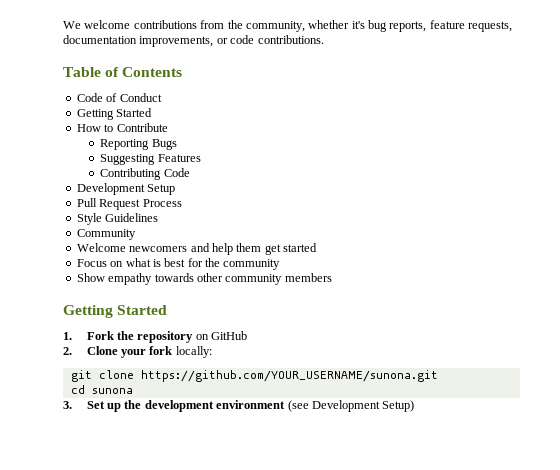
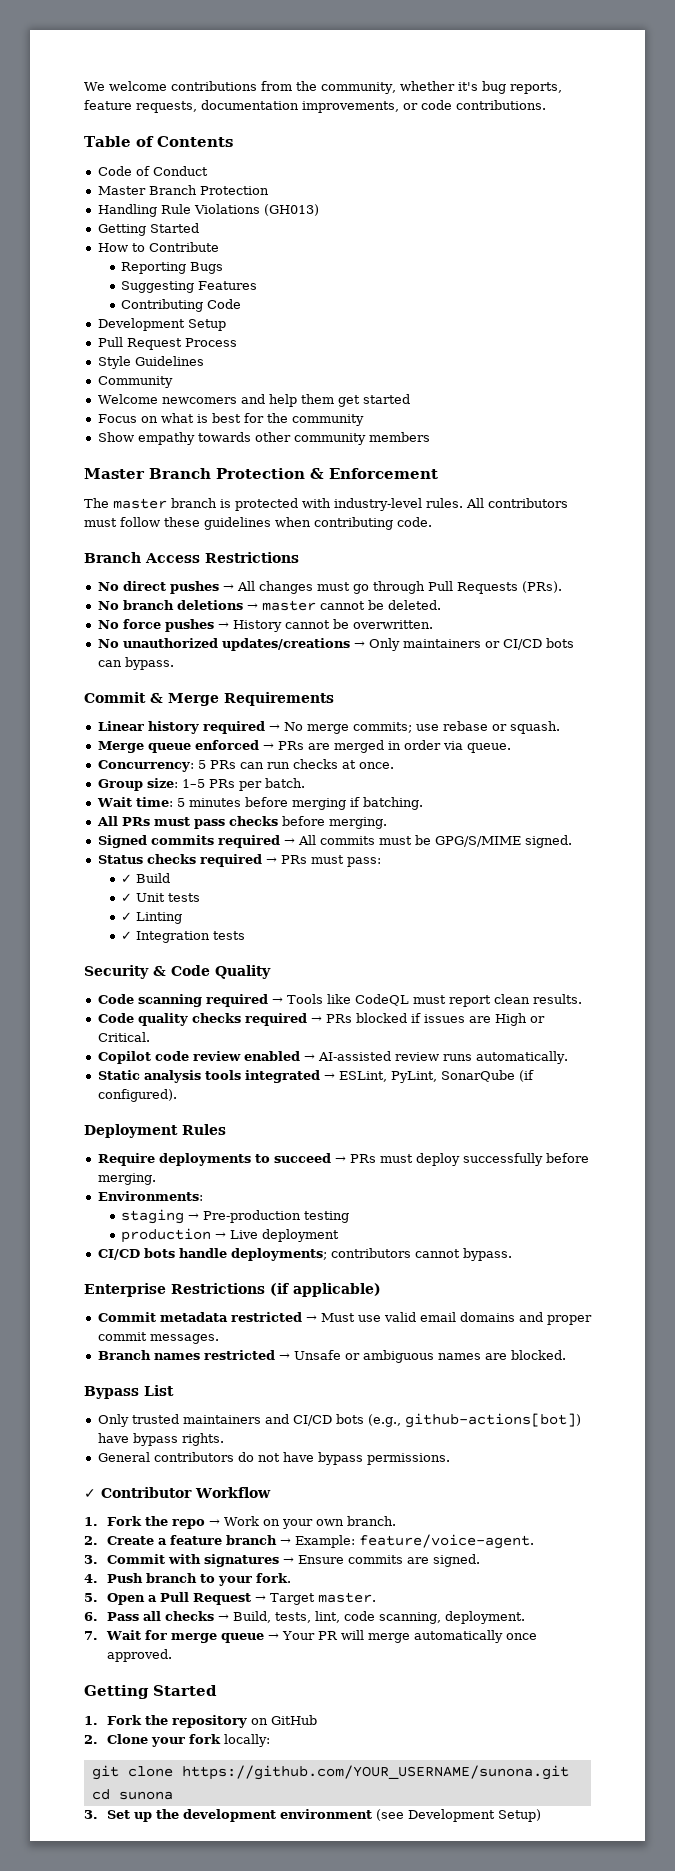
(162, 97) none -> [97,185,269,195] [97,204,319,217] // Master Branch Protection // Handling Rule Violations (GH013)
(332, 277) none -> [84,468,438,479] [84,498,568,511] [84,517,432,530] [84,552,299,563] [97,581,562,594] [97,600,441,611] [97,619,433,632] [97,638,574,651] [97,657,174,670] [84,692,334,706] [97,721,560,734] [97,740,511,753] [97,759,394,772] [97,778,305,791] [96,797,423,810] [96,816,387,829] [97,835,572,848] [97,854,381,867] [121,873,171,883] [121,893,201,902] [121,912,183,924] [121,931,246,943] [84,965,271,979] [97,994,582,1007] [97,1013,545,1026] [97,1032,150,1042] [97,1051,568,1064] [97,1070,534,1083] [97,1089,177,1102] [84,1124,226,1138] [97,1153,589,1166] [97,1173,156,1185] [97,1191,203,1201] [121,1209,350,1224] [121,1228,340,1243] [97,1248,512,1261] [84,1283,381,1297] [97,1312,592,1325] [97,1332,219,1344] [97,1350,566,1363] [84,1385,174,1399] [97,1413,581,1428] [97,1433,224,1446] [97,1452,450,1465] [84,1487,271,1498] [84,1516,397,1529] [84,1534,535,1549] [84,1554,481,1567] [84,1573,292,1586] [84,1592,377,1605] [84,1611,526,1624] [84,1630,538,1643] [107,1649,173,1662] // Master Branch Protection & Enforcement // The master branch is protected with industry-level rules. All contributors must follow these guidelines when contributing code. // Branch Access Restrictions // No direct pushes → All changes must go through Pull Requests (PRs). // No branch deletions → master cannot be deleted. // No force pushes → History cannot be overwritten. // No unauthorized updates/creations → Only maintainers or CI/CD bots can bypass. // Commit & Merge Requirements // Linear history required → No merge commits; use rebase or squash. // Merge queue enforced → PRs are merged in order via queue. // Concurrency: 5 PRs can run checks at once. // Group size: 1–5 PRs per batch. // Wait time: 5 minutes before merging if batching. // All PRs must pass checks before merging. // Signed commits required → All commits must be GPG/S/MIME signed. // Status checks required → PRs must pass: // ✓ Build // ✓ Unit tests // ✓ Linting // ✓ Integration tests // Security & Code Quality // Code scanning required → Tools like CodeQL must report clean results. // Code quality checks required → PRs blocked if issues are High or Critical. // Copilot code review enabled → AI-assisted review runs automatically. // Static analysis tools integrated → ESLint, PyLint, SonarQube (if configured). // Deployment Rules // Require deployments to succeed → PRs must deploy successfully before merging. // Environments: // staging → Pre-production testing // production → Live deployment // CI/CD bots handle deployments; contributors cannot bypass. // Enterprise Restrictions (if applicable) // Commit metadata restricted → Must use valid email domains and proper commit messages. // Branch names restricted → Unsafe or ambiguous names are blocked. // Bypass List // Only trusted maintainers and CI/CD bots (e.g., github-actions[bot]) have bypass rights. // General contributors do not have bypass permissions. // ✓ Contributor Workflow // 1. Fork the repo → Work on your own branch. // 2. Create a feature branch → Example: feature/voice-agent. // 3. Commit with signatures → Ensure commits are signed. // 4. Push branch to your fork. // 5. Open a Pull Request → Target master. // 6. Pass all checks → Build, tests, lint, code scanning, deployment. // 7. Wait for merge queue → Your PR will merge automatically once approved.

